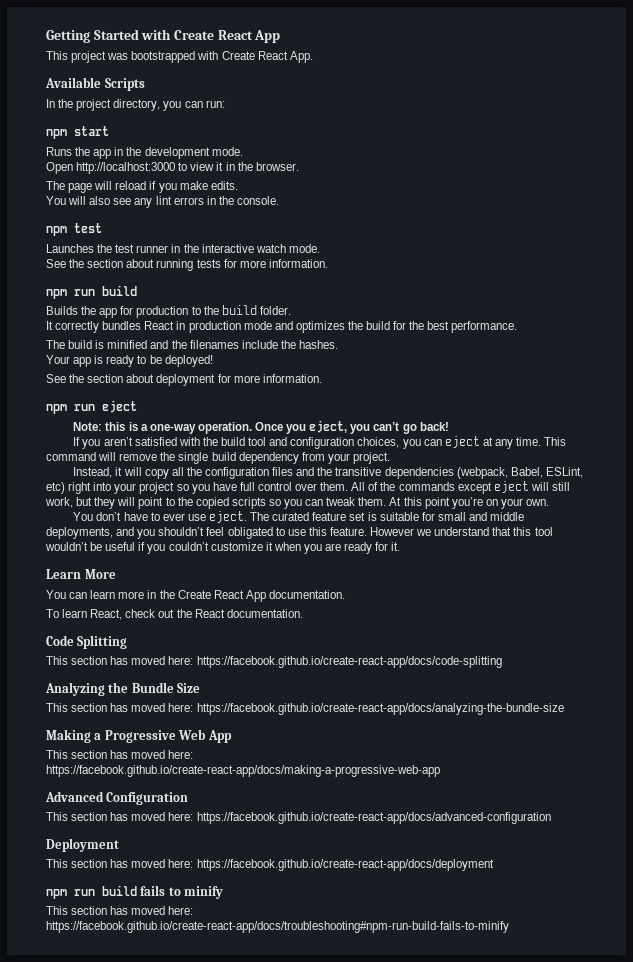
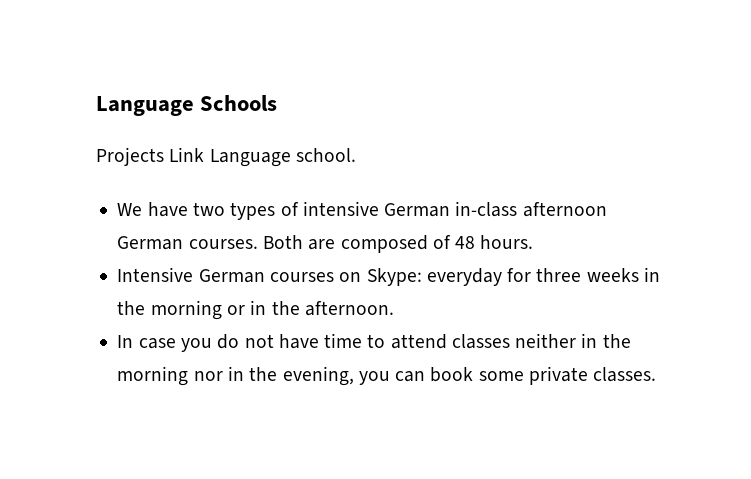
[46,29,281,43] [46,51,313,63] [45,77,145,91] [46,99,225,111] [46,126,109,139] [46,147,243,159] [46,162,299,174] [46,181,238,193] [46,196,279,208] [46,223,102,236] [46,244,320,253] [46,259,328,271] [46,285,137,299] [46,305,291,318] [46,321,518,333] [46,340,338,349] [46,355,213,367] [46,374,322,386] [46,400,137,414] [73,420,449,434] [73,436,567,449] [46,452,390,464] [73,467,583,479] [46,481,570,494] [45,497,550,509] [73,511,525,523] [46,527,553,539] [45,542,401,554] [46,569,116,579] [46,590,345,602] [46,609,303,620] [46,635,128,649] [46,656,502,668] [45,682,201,696] [46,703,564,715] [46,729,232,743] [46,750,194,759] [46,765,440,777] [45,791,189,805] [46,812,551,824] [46,838,119,852] [46,859,494,871] [46,885,224,899] [46,906,194,915] [46,921,509,933] Getting Started with Create React App // This project was bootstrapped with Create React App. // Available Scripts // In the project directory, you can run: // npm start // Runs the app in the development mode. // Open http://localhost:3000 to view it in the browser. // The page will reload if you make edits. // You will also see any lint errors in the console. // npm test // Launches the test runner in the interactive watch mode. // See the section about running tests for more information. // npm run build // Builds the app for production to the build folder. // It correctly bundles React in production mode and optimizes the build for the best performance. // The build is minified and the filenames include the hashes. // Your app is ready to be deployed! // See the section about deployment for more information. // npm run eject // Note: this is a one-way operation. Once you eject, you can’t go back! // If you aren’t satisfied with the build tool and configuration choices, you can eject at any time. This command will remove the single build dependency from your project. // Instead, it will copy all the configuration files and the transitive dependencies (webpack, Babel, ESLint, etc) right into your project so you have full control over them. All of the commands except eject will still work, but they will point to the copied scripts so you can tweak them. At this point you’re on your own. // You don’t have to ever use eject. The curated feature set is suitable for small and middle deployments, and you shouldn’t feel obligated to use this feature. However we understand that this tool wouldn’t be useful if you couldn’t customize it when you are ready for it. // Learn More // You can learn more in the Create React App documentation. // To learn React, check out the React documentation. // Code Splitting // This section has moved here: https://facebook.github.io/create-react-app/docs/code-splitting // Analyzing the Bundle Size // This section has moved here: https://facebook.github.io/create-react-app/docs/analyzing-the-bundle-size // Making a Progressive Web App // This section has moved here: https://facebook.github.io/create-react-app/docs/making-a-progressive-web-app // Advanced Configuration // This section has moved here: https://facebook.github.io/create-react-app/docs/advanced-configuration // Deployment // This section has moved here: https://facebook.github.io/create-react-app/docs/deployment // npm run build fails to minify // This section has moved here: https://facebook.github.io/create-react-app/docs/troubleshooting#npm-run-build-fails-to-minify -> [96,95,278,116] [96,147,356,167] [117,201,607,220] [117,235,534,253] [117,267,660,286] [117,300,394,320] [117,333,631,352] [117,366,657,386] Language Schools // Projects Link Language school. // We have two types of intensive German in-class afternoon German courses. Both are composed of 48 hours. // Intensive German courses on Skype: everyday for three weeks in the morning or in the afternoon. // In case you do not have time to attend classes neither in the morning nor in the evening, you can book some private classes.

